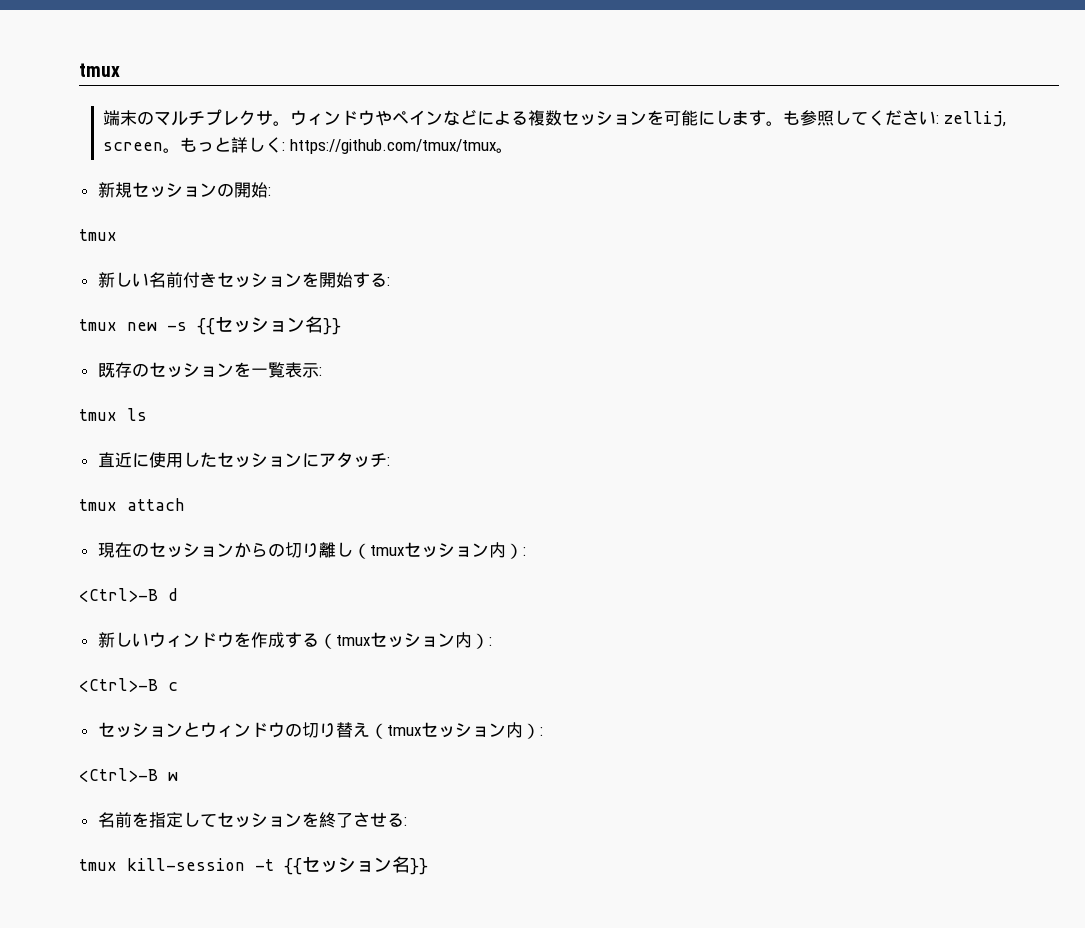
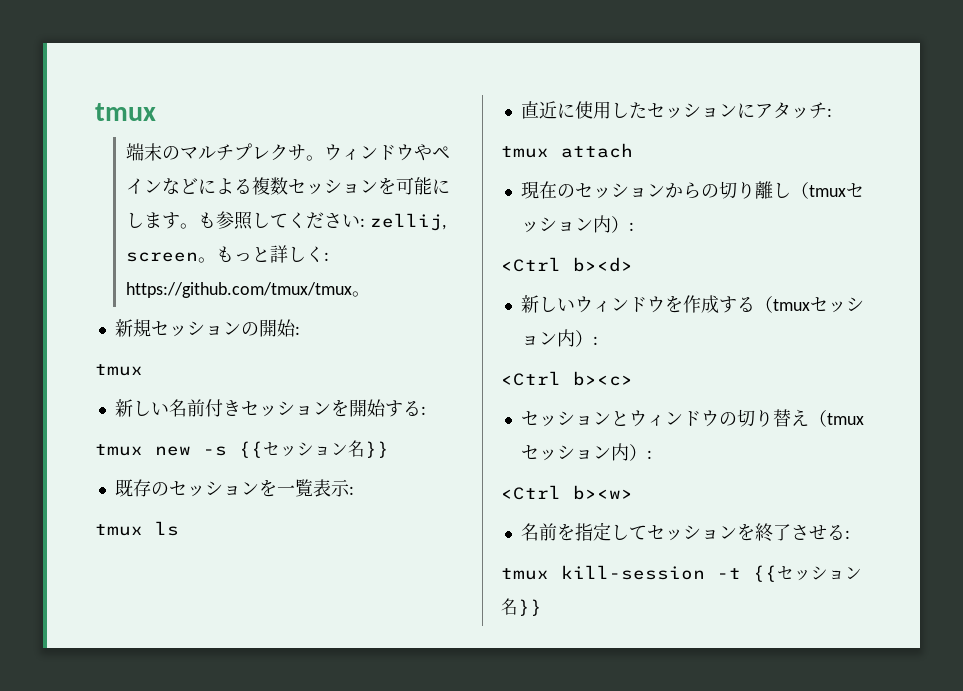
[79,588,178,602] <Ctrl>-B d -> [501,257,633,272] <Ctrl b><d>
[79,678,178,692] <Ctrl>-B c -> [501,371,633,386] <Ctrl b><c>
[79,768,178,782] <Ctrl>-B w -> [501,485,633,500] <Ctrl b><w>

